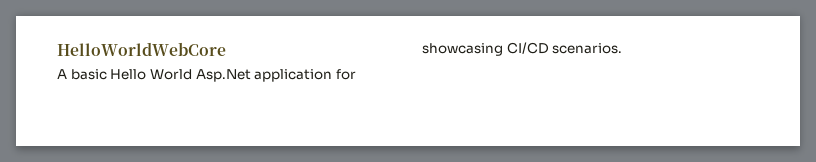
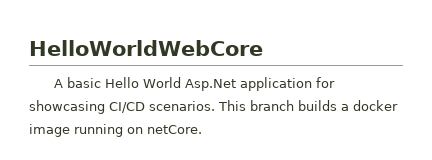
(623, 48) none -> [218,100,398,111] [29,124,202,137] This branch builds a docker image running on netCore.

